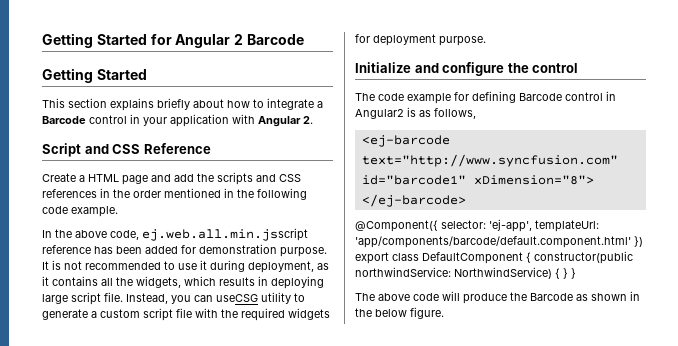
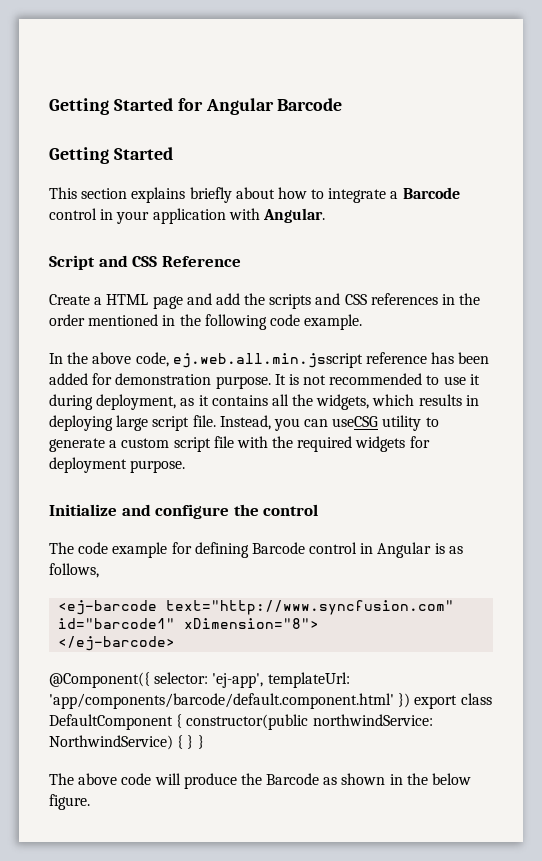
[234,34,244,45] 2 -> (274, 106) none
[258,116,313,127] Angular 2. -> [262,208,325,223] Angular.
[355,109,404,119] Angular2 -> [377,542,432,558] Angular

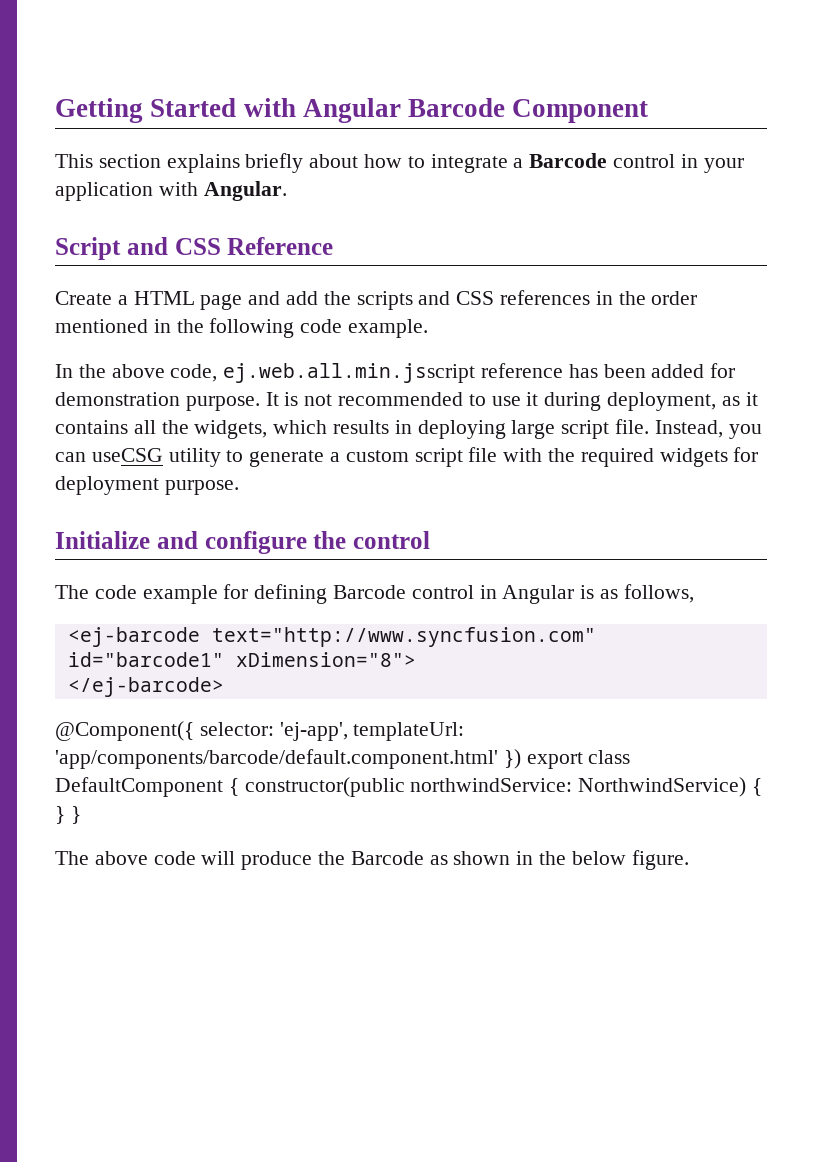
[49,98,203,115] Getting Started for -> [55,98,296,123] Getting Started with
[49,147,173,164] // Getting Started -> [512,99,649,123] Component

